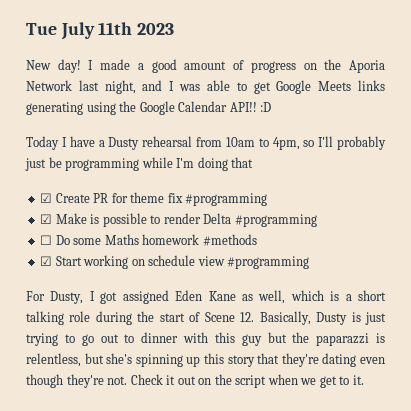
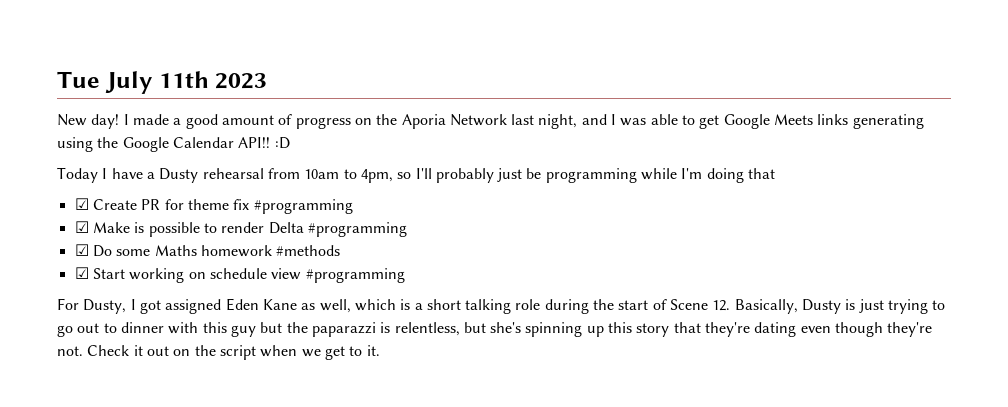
[40,235,53,245] ☐ -> [74,244,89,256] ☑

